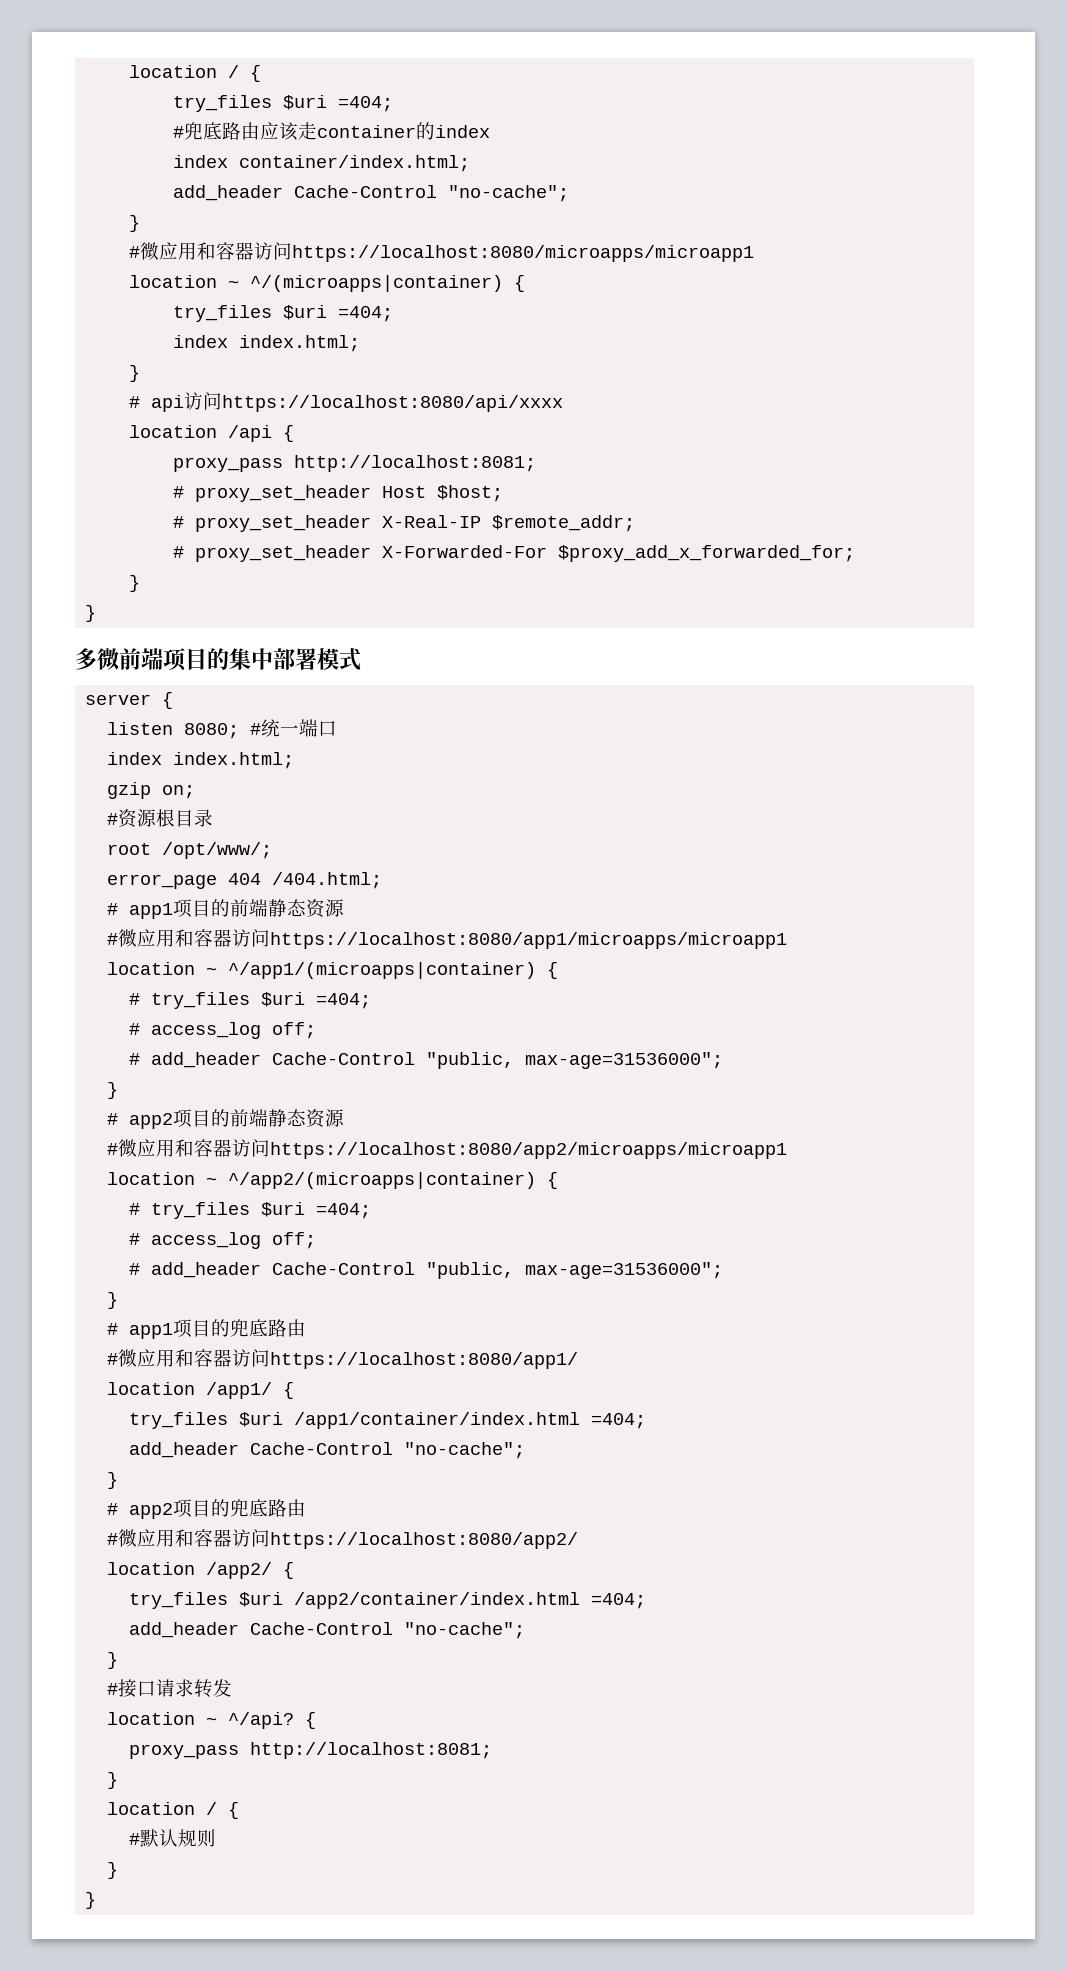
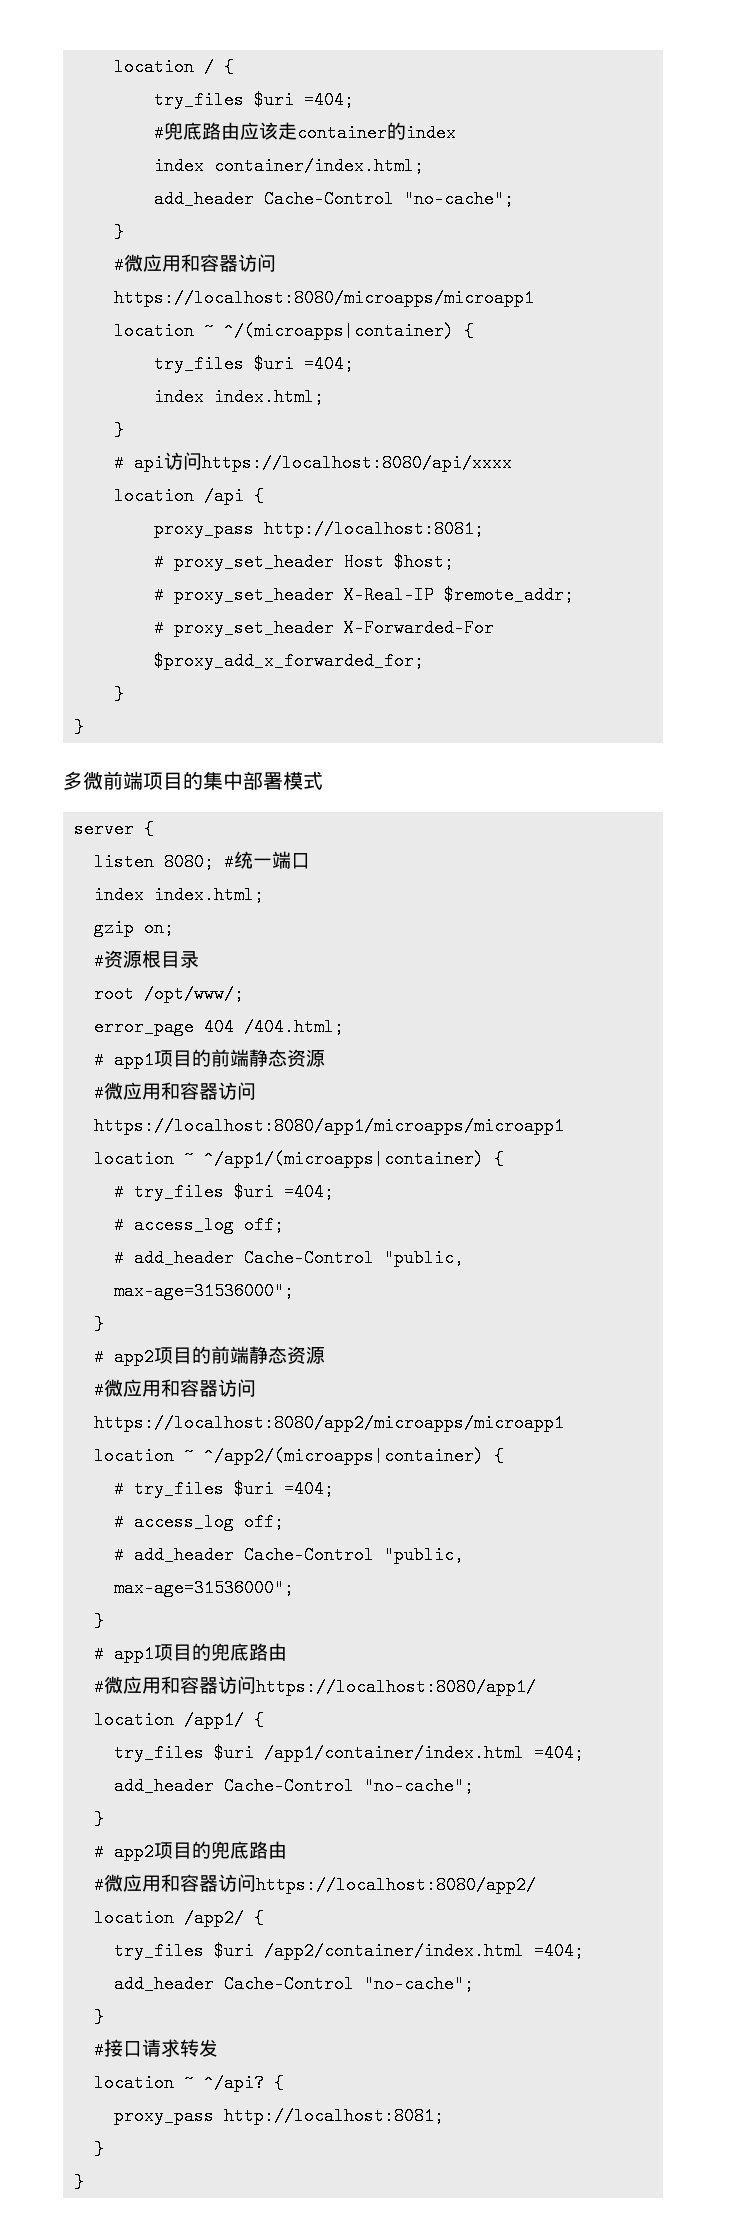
[107,1802,240,1819] [129,1829,217,1847] [107,1862,119,1879] [85,1892,97,1909] // location / { // #默认规则 // } // } -> [73,2173,84,2191] // }

